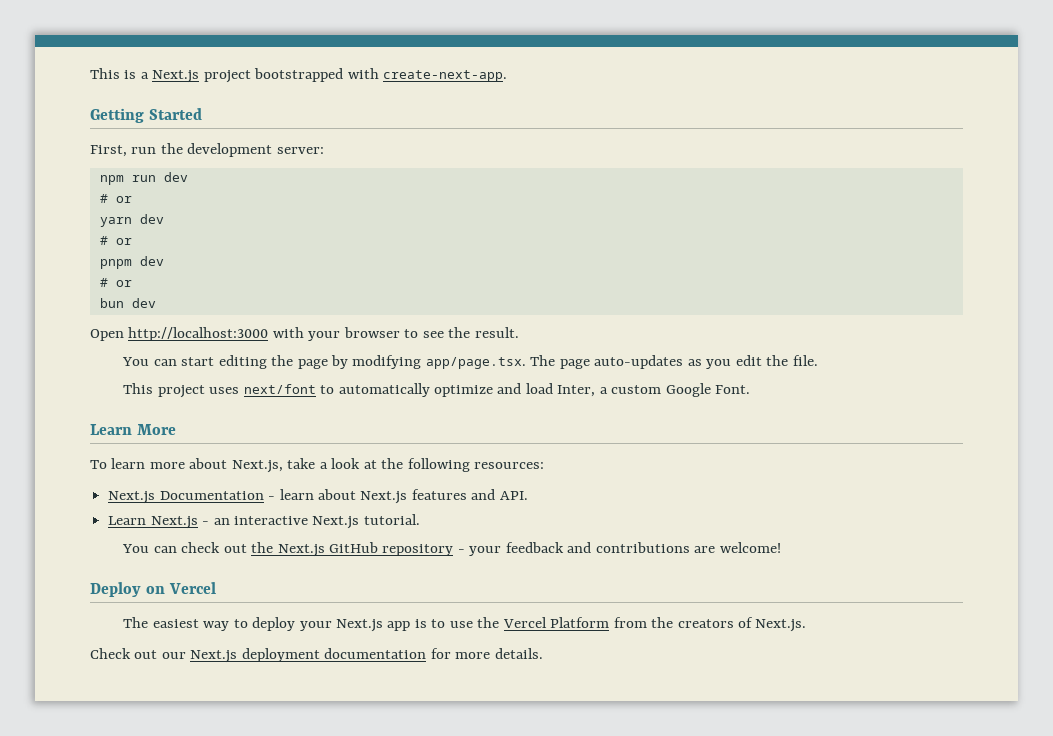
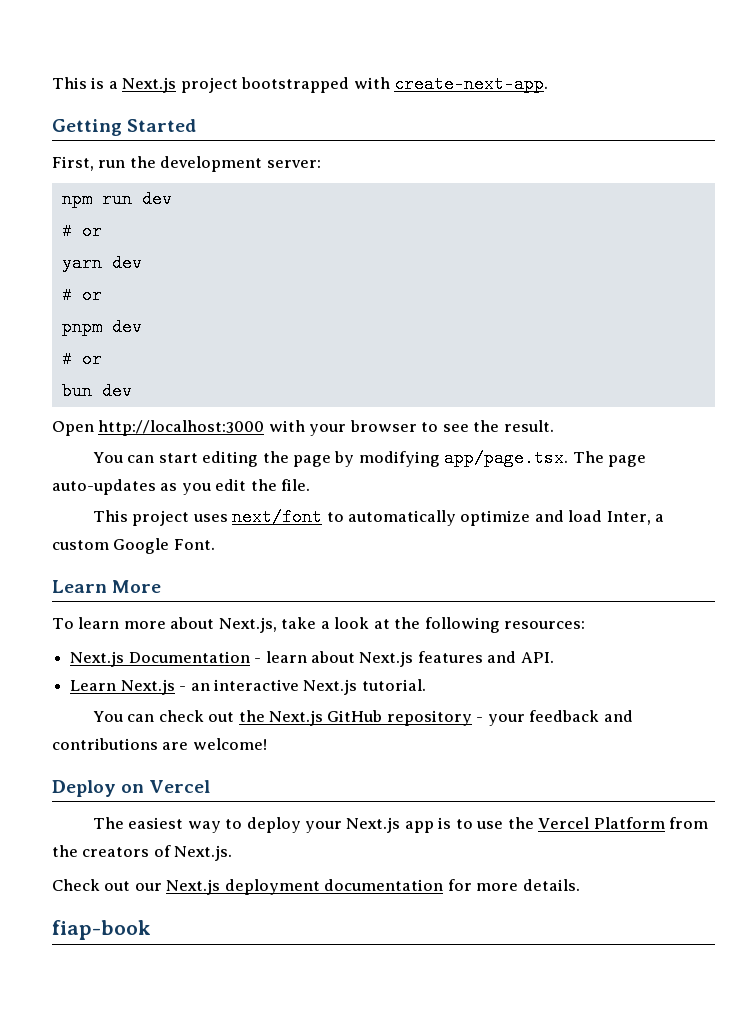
(543, 653) none -> [52,920,151,940] // fiap-book

